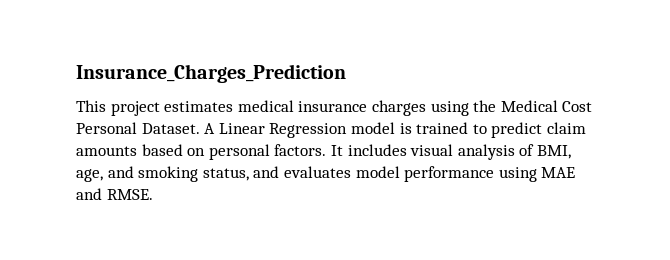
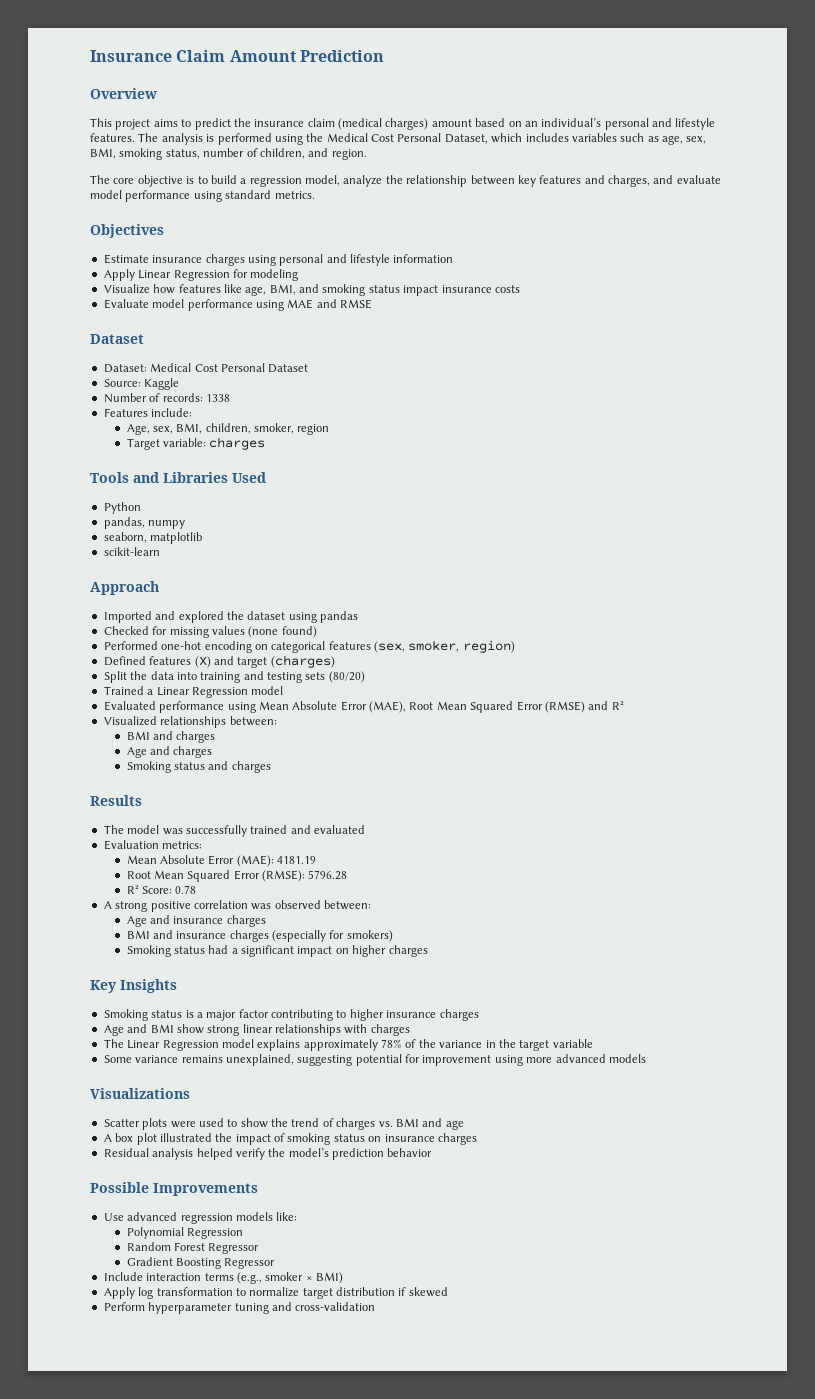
[76,64,346,83] [76,100,426,116] Insurance_Charges_Prediction // This project estimates medical insurance charges -> [90,50,384,62] [90,88,157,99] [90,118,716,130] [90,133,272,145] Insurance Claim Amount Prediction // Overview // This project aims to predict the insurance claim (medical charges) amount based on an individual’s personal and lifestyle features. The analysis is performed
[141,122,586,138] [76,144,571,160] [76,166,351,182] Dataset. A Linear Regression model is trained to predict claim amounts based on personal factors. It includes visual analysis of BMI, age, and smoking status, and evaluates -> [444,133,707,145] [90,148,367,160] [90,175,721,187] [90,190,315,202] [90,224,164,238] [103,254,454,266] [103,269,299,281] [103,284,520,296] [103,299,149,309] Dataset, which includes variables such as age, sex, BMI, smoking status, number of children, and region. // The core objective is to build a regression model, analyze the relationship between key features and charges, and evaluate model performance using standard metrics. // Objectives // Estimate insurance charges using personal and lifestyle information // Apply Linear Regression for modeling // Visualize how features like age, BMI, and smoking status impact insurance costs // Evaluate
[106,189,153,200] RMSE. -> [340,299,372,309] [90,334,144,344] [103,363,309,373] [103,378,180,390] [103,393,230,403] [103,408,193,417] [126,423,330,435] [126,437,266,450] [90,472,266,483] [103,502,141,514] [103,517,186,529] [103,532,203,544] [103,547,160,556] [90,581,159,595] [103,611,358,623] [103,626,317,638] [103,640,515,653] [103,655,335,668] [103,671,365,683] [103,686,284,698] [103,701,624,713] [103,716,277,728] [126,731,216,743] [126,746,213,758] [126,761,271,773] [90,795,142,806] [103,825,365,837] [103,840,203,850] [126,855,317,867] [126,870,348,882] [126,885,197,894] [103,900,371,912] [126,915,266,927] [126,930,393,942] [126,945,428,957] [90,979,177,993] [103,1009,479,1021] [103,1024,410,1036] [103,1039,593,1051] [103,1054,646,1066] [90,1088,190,1099] [103,1118,464,1130] [103,1133,477,1145] [103,1148,433,1160] [90,1182,258,1196] [103,1212,298,1224] [126,1227,243,1239] [126,1242,260,1254] [126,1257,276,1269] [103,1272,343,1284] [103,1287,448,1299] [103,1302,376,1314] RMSE // Dataset // Dataset: Medical Cost Personal Dataset // Source: Kaggle // Number of records: 1338 // Features include: // Age, sex, BMI, children, smoker, region // Target variable: charges // Tools and Libraries Used // Python // pandas, numpy // seaborn, matplotlib // scikit-learn // Approach // Imported and explored the dataset using pandas // Checked for missing values (none found) // Performed one-hot encoding on categorical features (sex, smoker, region) // Defined features (X) and target (charges) // Split the data into training and testing sets (80/20) // Trained a Linear Regression model // Evaluated performance using Mean Absolute Error (MAE), Root Mean Squared Error (RMSE) and R² // Visualized relationships between: // BMI and charges // Age and charges // Smoking status and charges // Results // The model was successfully trained and evaluated // Evaluation metrics: // Mean Absolute Error (MAE): 4181.19 // Root Mean Squared Error (RMSE): 5796.28 // R² Score: 0.78 // A strong positive correlation was observed between: // Age and insurance charges // BMI and insurance charges (especially for smokers) // Smoking status had a significant impact on higher charges // Key Insights // Smoking status is a major factor contributing to higher insurance charges // Age and BMI show strong linear relationships with charges // The Linear Regression model explains approximately 78% of the variance in the target variable // Some variance remains unexplained, suggesting potential for improvement using more advanced models // Visualizations // Scatter plots were used to show the trend of charges vs. BMI and age // A box plot illustrated the impact of smoking status on insurance charges // Residual analysis helped verify the model’s prediction behavior // Possible Improvements // Use advanced regression models like: // Polynomial Regression // Random Forest Regressor // Gradient Boosting Regressor // Include interaction terms (e.g., smoker × BMI) // Apply log transformation to normalize target distribution if skewed // Perform hyperparameter tuning and cross-validation

